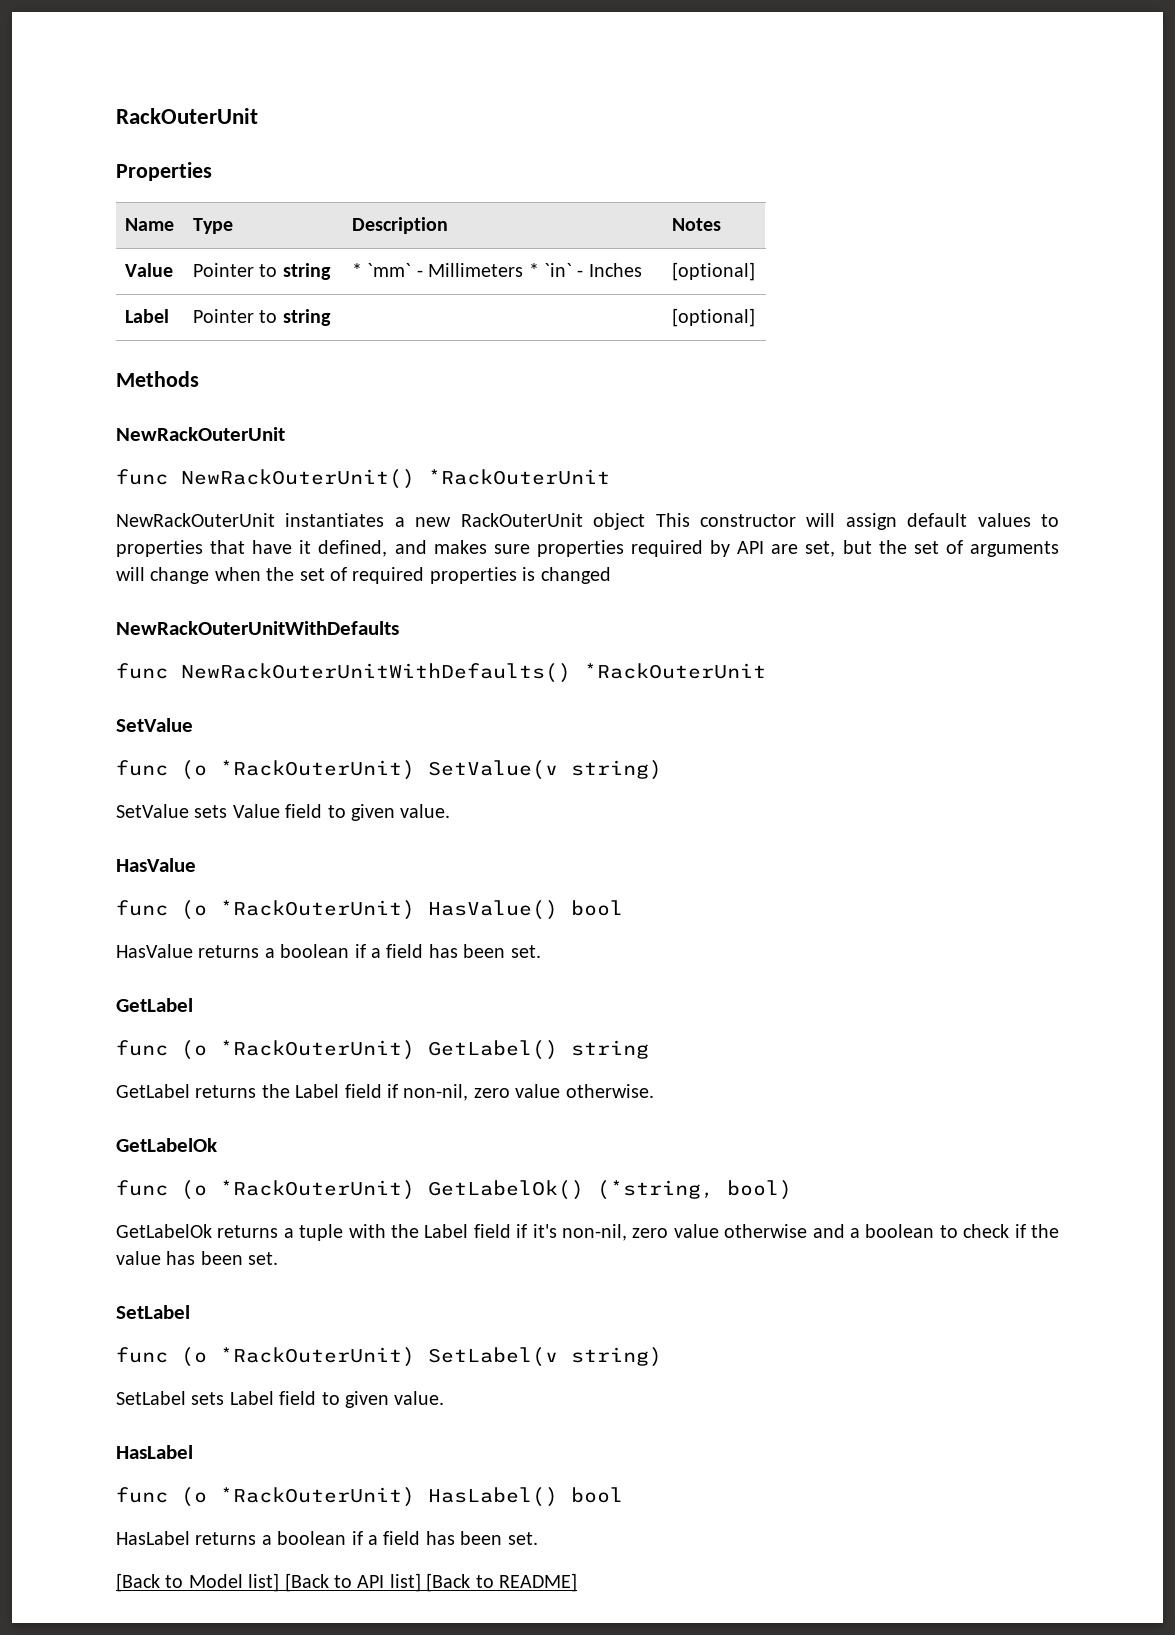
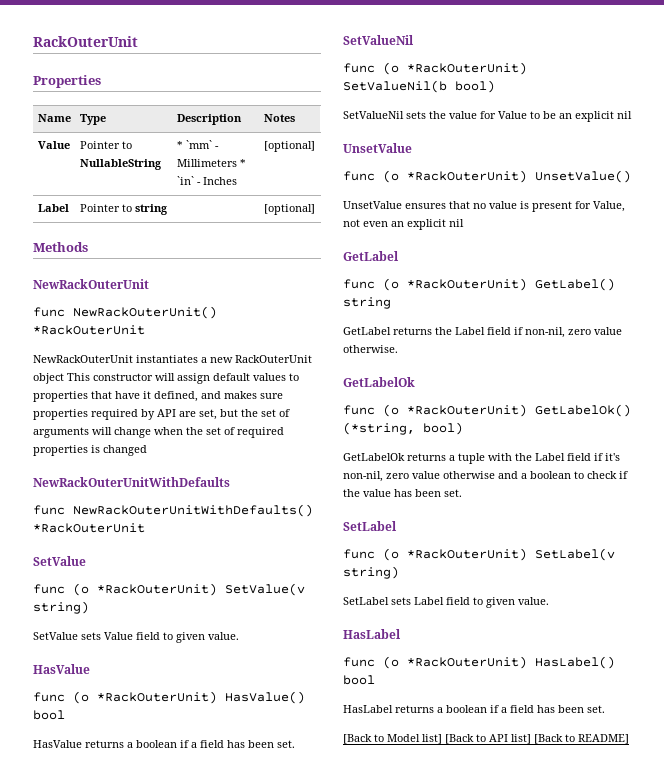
[282,263,331,280] string -> [79,159,162,170] NullableString
(541, 951) none -> [343,35,414,45] [343,62,527,75] [343,80,495,93] [343,111,632,122] [343,143,412,153] [343,170,631,183] [343,201,625,212] [343,219,464,230] // SetValueNil // func (o *RackOuterUnit) SetValueNil(b bool) // SetValueNil sets the value for Value to be an explicit nil // UnsetValue // func (o *RackOuterUnit) UnsetValue() // UnsetValue ensures that no value is present for Value, not even an explicit nil

